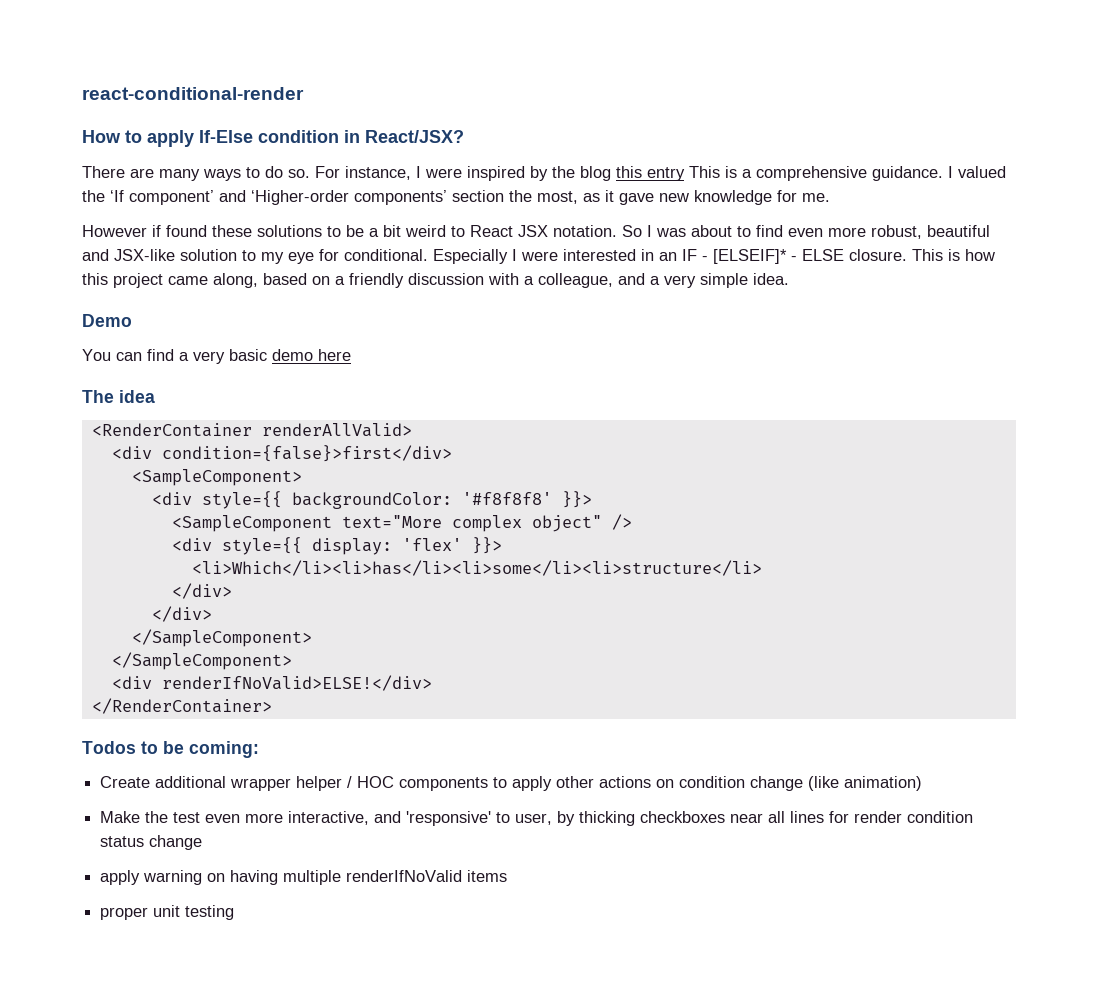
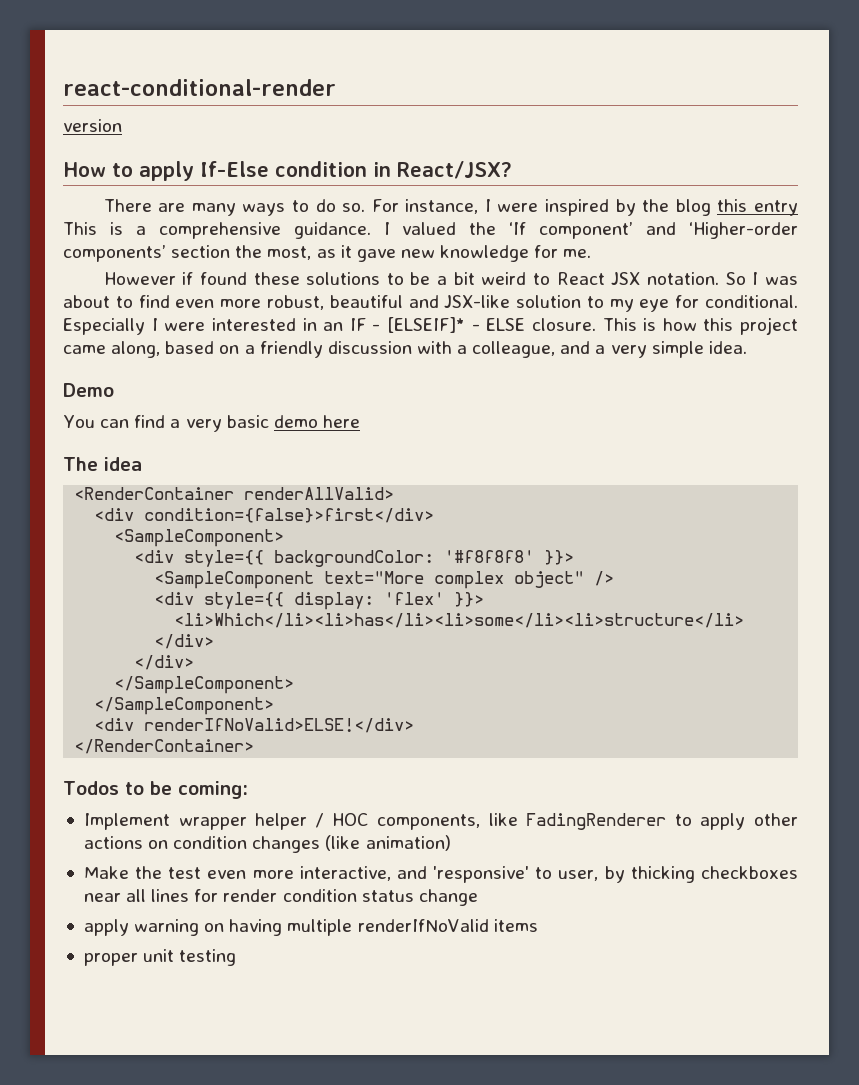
(304, 93) none -> [63,119,122,132] // version
[100,776,227,788] Create additional -> [83,813,170,830] Implement
[399,777,489,791] components -> [376,813,667,830] components, like FadingRenderer
[750,776,804,791] change -> [252,836,321,853] changes

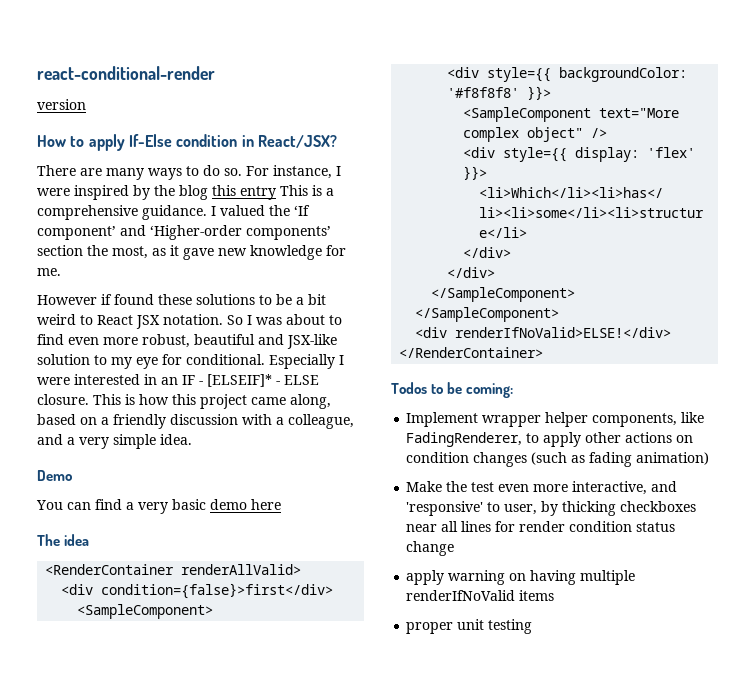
[314,813,369,828] / HOC -> (589, 419) none
[526,813,667,830] FadingRenderer -> [406,432,523,447] FadingRenderer,
[325,835,361,851] (like -> [531,452,633,467] (such as fading

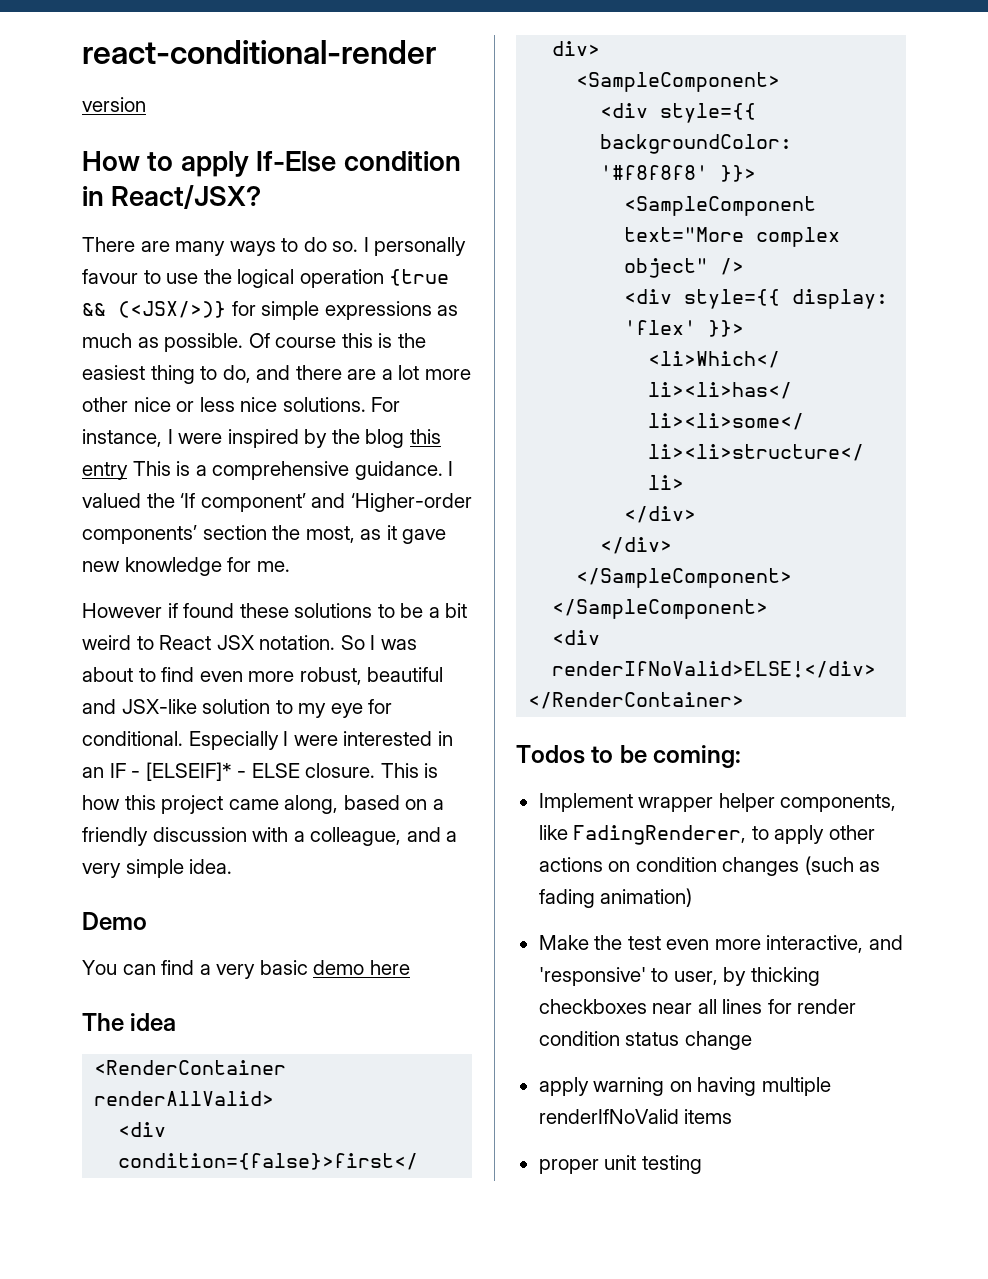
(242, 172) none -> [363,237,467,256] [82,269,450,288] [82,301,459,320] [82,333,426,352] [82,365,471,384] [82,397,366,412] I personally favour to use the logical operation {true && (<JSX/>)} for simple expressions as much as possible. Of course this is the easiest thing to do, and there are a lot more other nice or less nice solutions.

